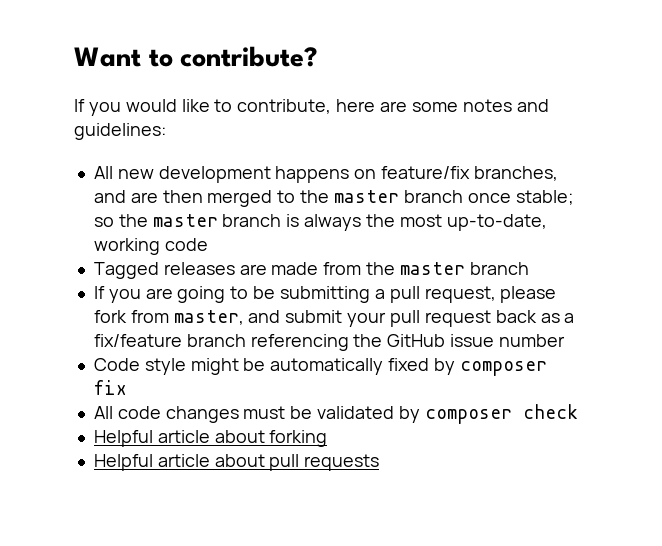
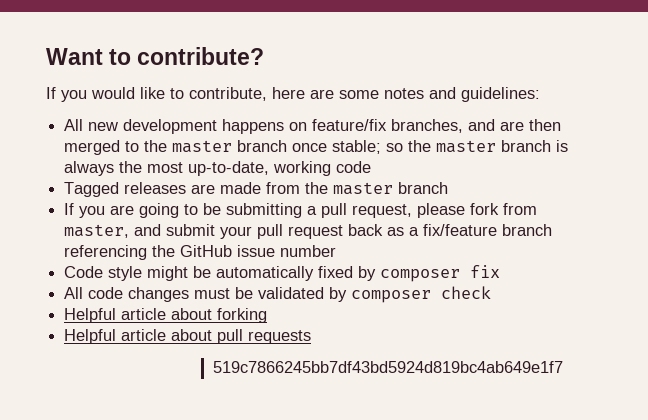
(380, 462) none -> [212,361,563,373] // 519c7866245bb7df43bd5924d819bc4ab649e1f7

